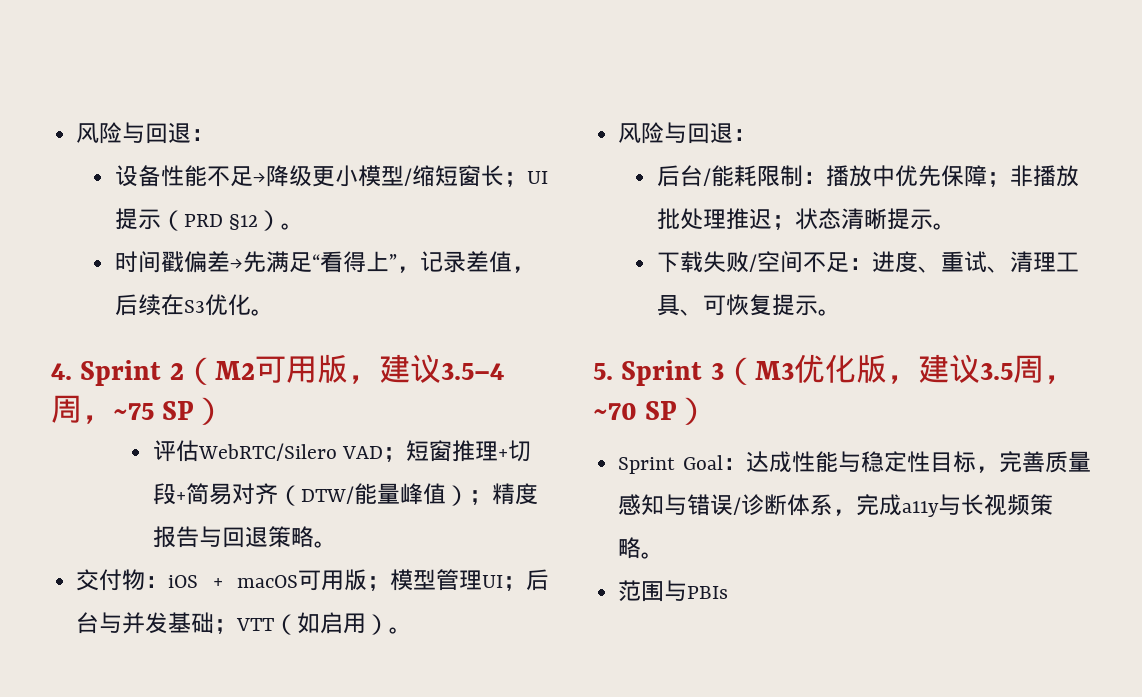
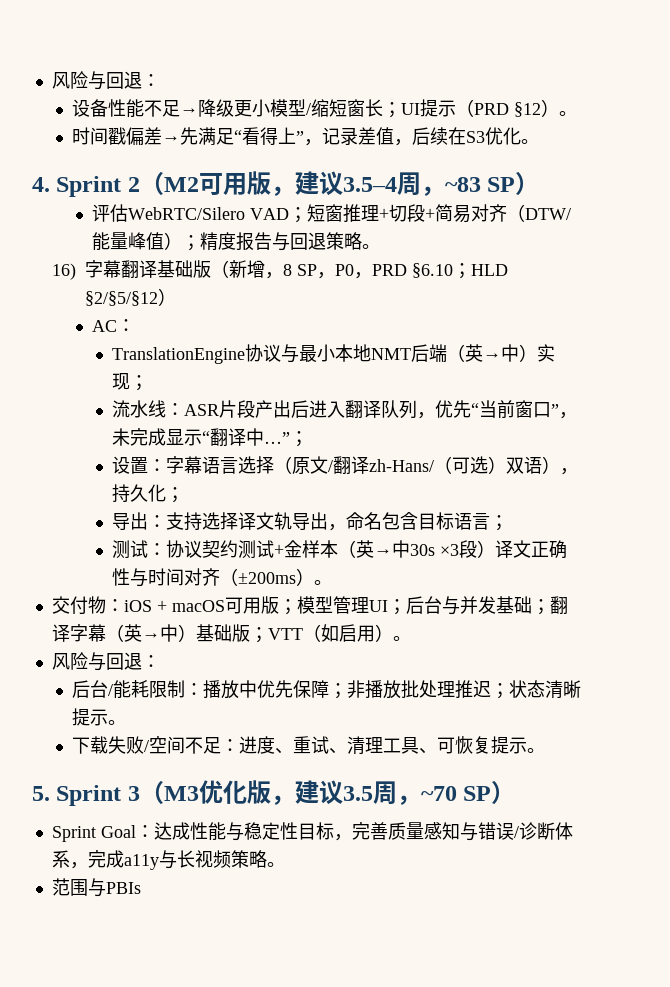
[113,403,154,420] ~75 -> [444,177,481,192] ~83
(337, 544) none -> [51,260,508,280] [84,288,176,306] [91,319,135,332] [111,344,555,364] [111,373,148,391] [111,400,577,419] [111,428,308,447] [111,456,578,475] [111,484,184,503] [111,512,508,531] [111,540,567,559] [111,568,332,587] // 16)字幕翻译基础版（新增，8 SP，P0，PRD §6.10；HLD §2/§5/§12） // AC： // TranslationEngine协议与最小本地NMT后端（英→中）实现； // 流水线：ASR片段产出后进入翻译队列，优先“当前窗口”，未完成显示“翻译中…”； // 设置：字幕语言选择（原文/翻译zh-Hans/（可选）双语），持久化； // 导出：支持选择译文轨导出，命名包含目标语言； // 测试：协议契约测试+金样本（英→中30s ×3段）译文正确性与时间对齐（±200ms）。
(238, 626) none -> [549,596,568,614] [51,624,268,643] 翻译字幕（英→中）基础版；

